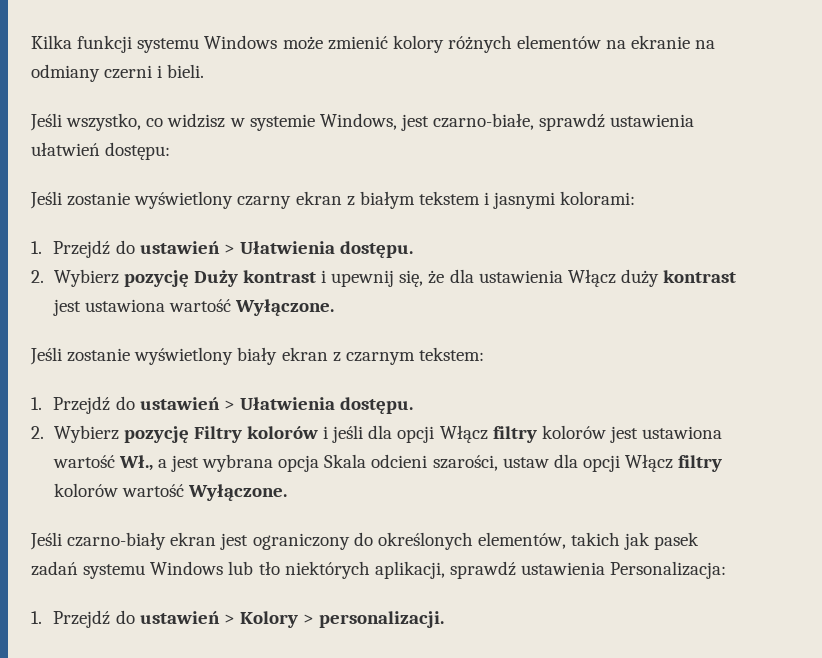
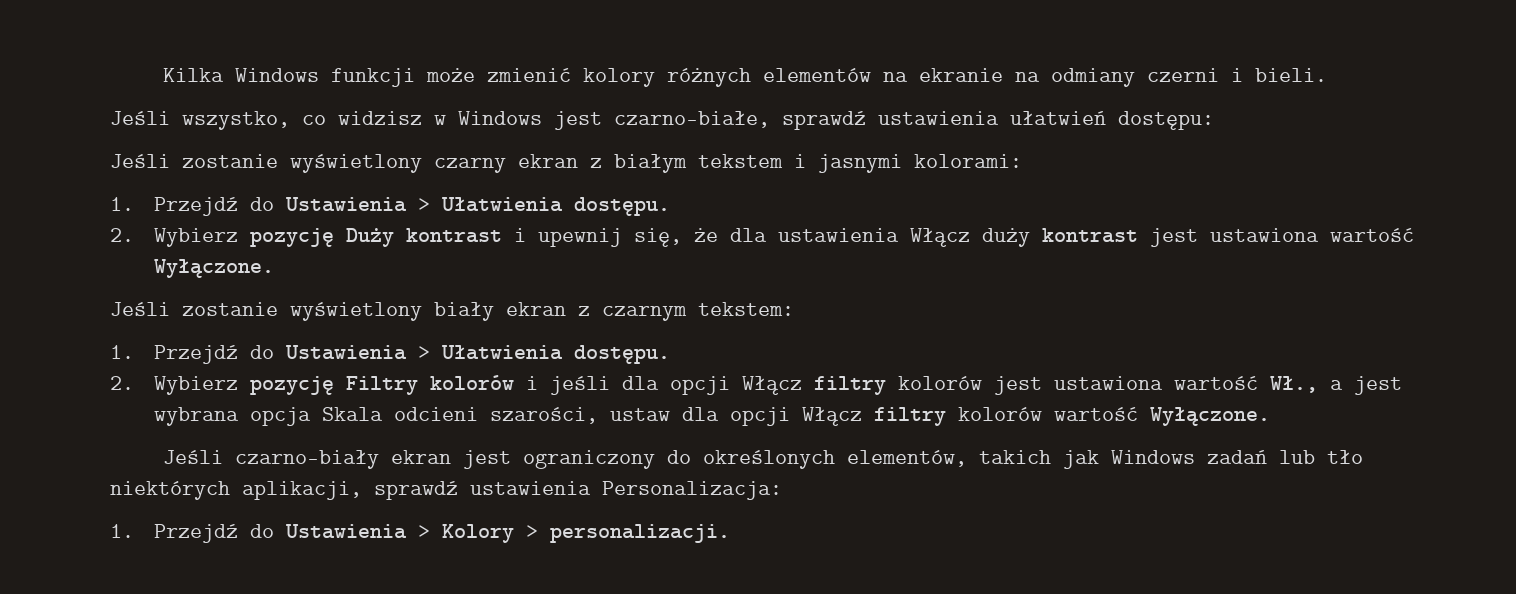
[77,35,278,53] funkcji systemu Windows -> [235,68,416,87] Windows funkcji
[249,113,397,131] systemie Windows, -> [458,111,542,125] Windows
[139,241,220,254] ustawień -> [285,197,408,212] Ustawienia
[139,397,220,410] ustawień -> [285,345,408,360] Ustawienia
[654,532,700,550] [31,561,224,579] pasek zadań systemu Windows -> [1111,450,1268,464] Windows zadań
[139,611,220,624] ustawień -> [285,524,408,539] Ustawienia

